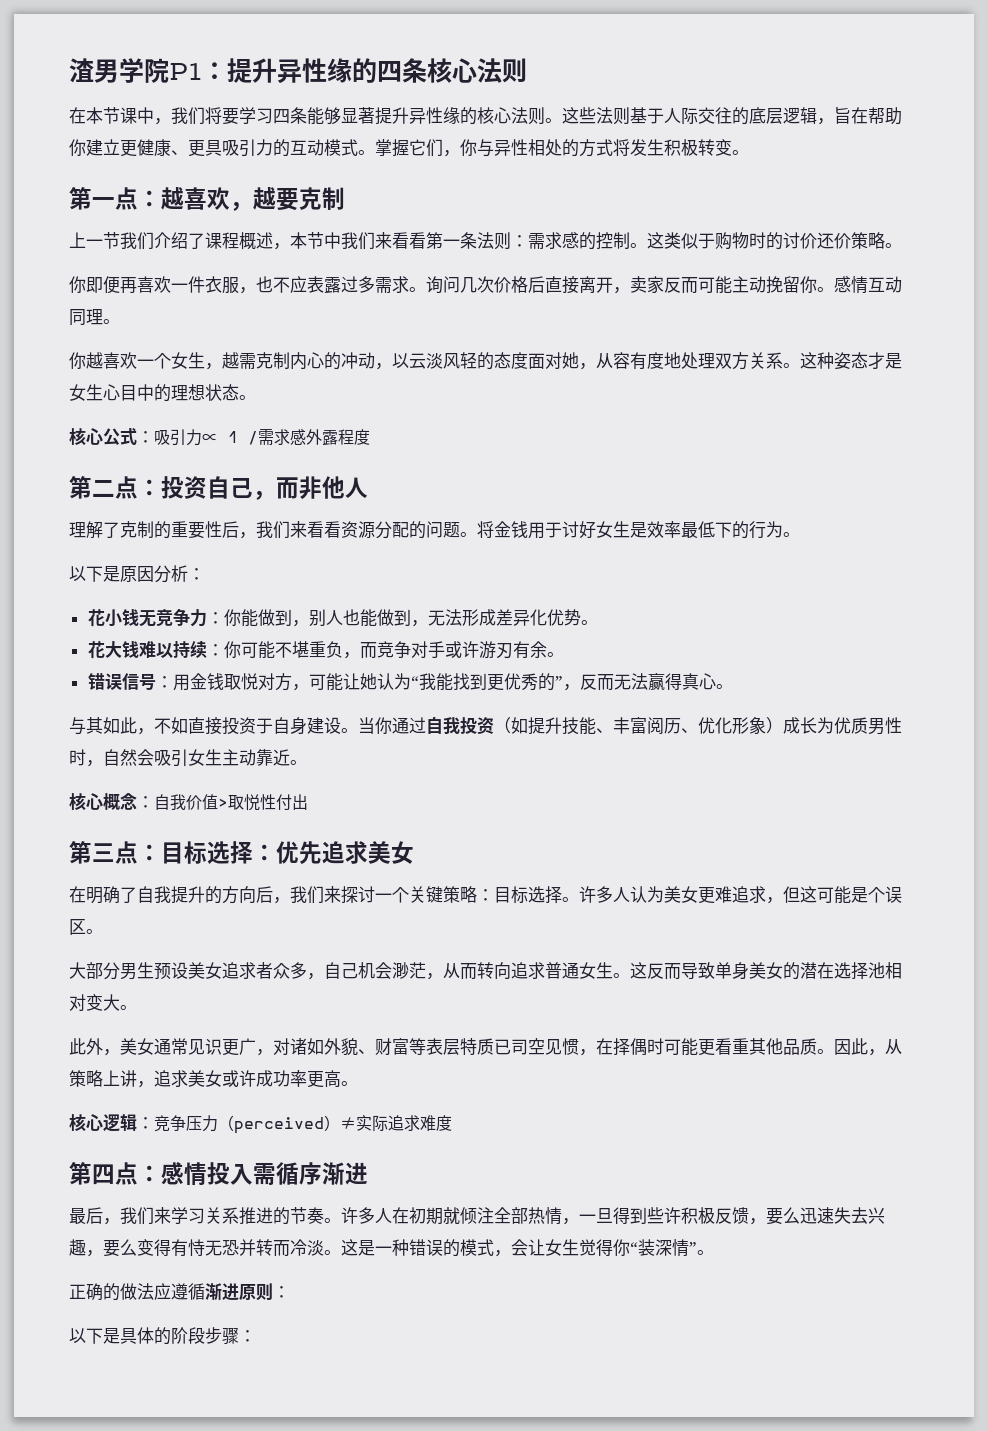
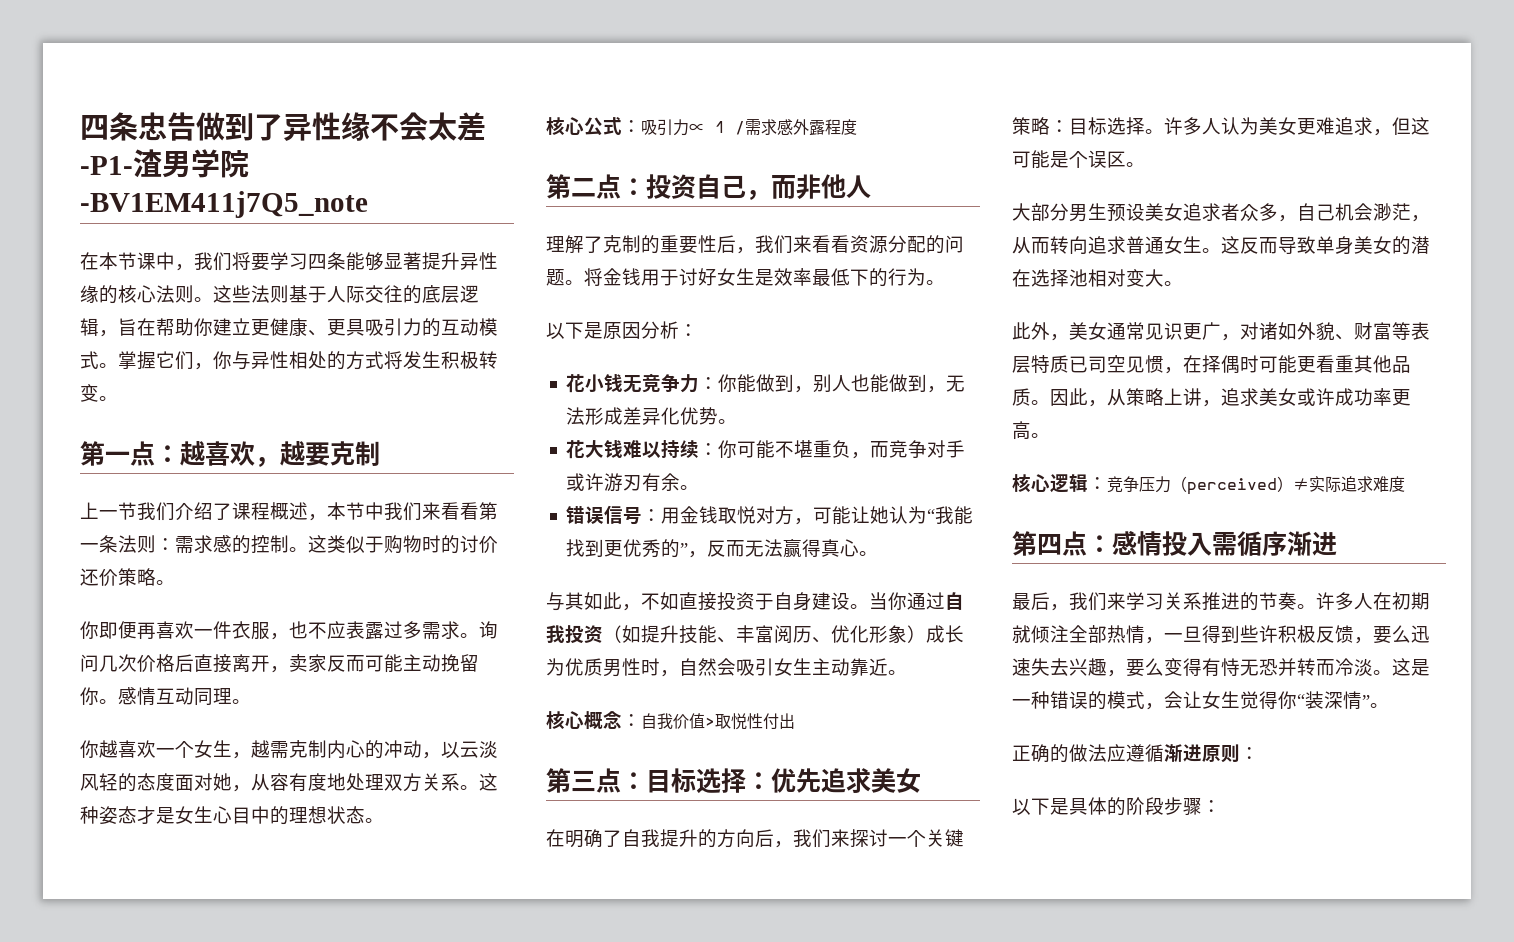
[69,58,527,83] 渣男学院P1：提升异性缘的四条核心法则 -> [80,112,486,141] [80,149,249,178] [80,191,368,218] 四条忠告做到了异性缘不会太差-P1-渣男学院-BV1EM411j7Q5_note

